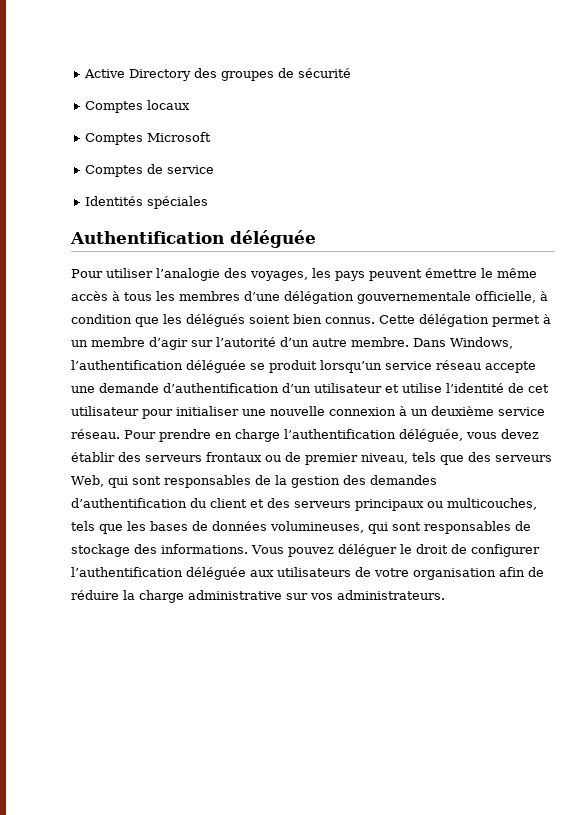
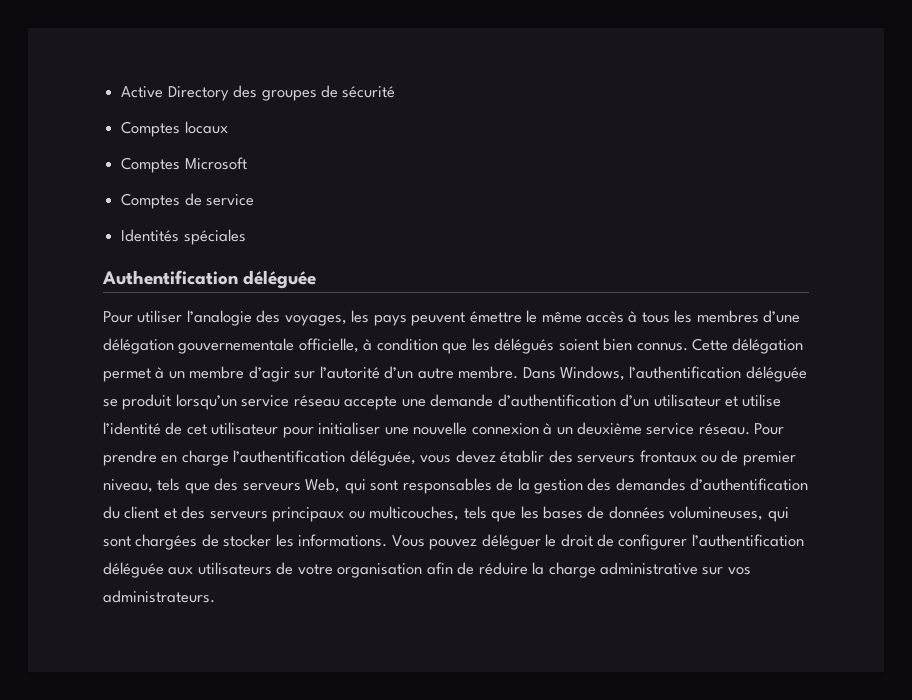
[424,521,531,534] [71,544,157,557] responsables de stockage des -> [135,534,294,550] chargées de stocker les

